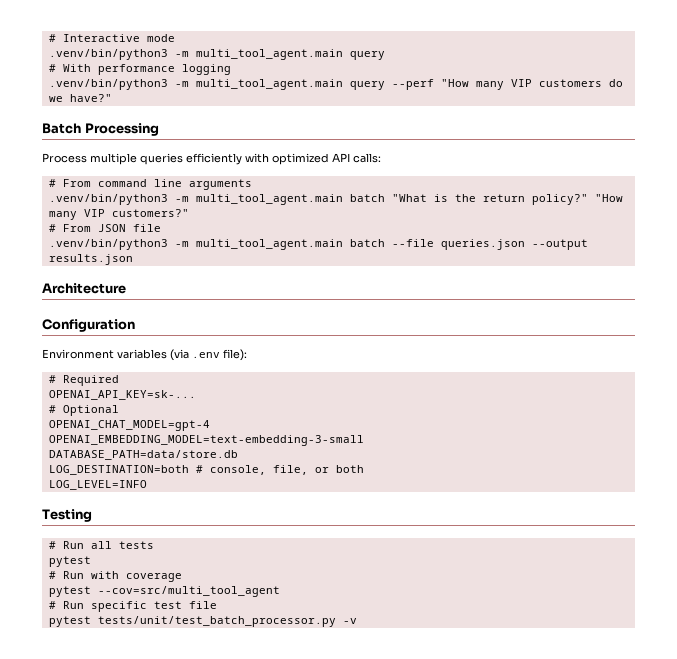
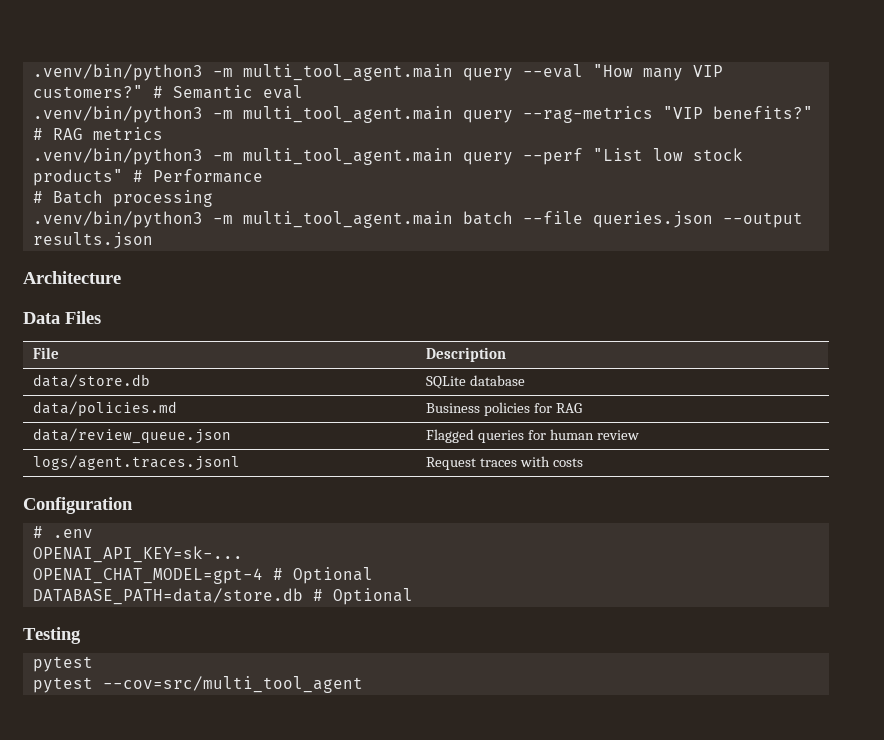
[48,34,175,42] [48,49,385,60] [48,64,231,75] # Interactive mode // .venv/bin/python3 -m multi_tool_agent.main query // # With performance logging -> [32,64,723,81] [32,85,303,99] [32,106,813,123] [32,127,163,140] .venv/bin/python3 -m multi_tool_agent.main query --eval "How many VIP customers?" # Semantic eval // .venv/bin/python3 -m multi_tool_agent.main query --rag-metrics "VIP benefits?" # RAG metrics
[440,79,623,90] [48,94,112,102] [42,123,159,136] [42,153,381,165] [48,179,252,190] [48,194,623,205] [48,209,189,220] [48,224,161,232] "How many VIP customers do we have?" // Batch Processing // Process multiple queries efficiently with optimized API calls: // # From command line arguments // .venv/bin/python3 -m multi_tool_agent.main batch "What is the return policy?" "How many VIP customers?" // # From JSON file -> [592,148,743,161] [32,169,263,186] [32,190,213,207] "List low stock products" # Performance // # Batch processing
[42,319,135,332] [42,349,247,361] [48,375,119,386] Configuration // Environment variables (via .env file): // # Required -> [23,311,101,324] [33,347,60,359] [426,347,507,362] [33,374,151,388] [426,375,526,389] [33,401,178,416] [426,402,582,416] [33,428,232,444] [426,429,639,443] [33,455,241,471] [426,456,583,470] [23,497,133,514] [32,526,93,538] Data Files // File | Description // data/store.db | SQLite database // data/policies.md | Business policies for RAG // data/review_queue.json | Flagged queries for human review // logs/agent.traces.jsonl | Request traces with costs // Configuration // # .env
[48,405,119,416] [48,420,210,431] [48,435,364,446] # Optional // OPENAI_CHAT_MODEL=gpt-4 // OPENAI_EMBEDDING_MODEL=text-embedding-3-small -> [32,567,373,584] OPENAI_CHAT_MODEL=gpt-4 # Optional
[48,465,364,475] [48,480,147,490] [42,509,92,522] [48,541,154,549] [48,556,91,567] [48,571,182,582] [48,586,280,597] [48,601,217,612] [48,616,357,627] // LOG_DESTINATION=both # console, file, or both // LOG_LEVEL=INFO // Testing // # Run all tests // pytest // # Run with coverage // pytest --cov=src/multi_tool_agent // # Run specific test file // pytest tests/unit/test_batch_processor.py -v -> [312,588,413,605] [23,627,81,644] [32,656,93,672] [32,676,363,693] # Optional // Testing // pytest // pytest --cov=src/multi_tool_agent

